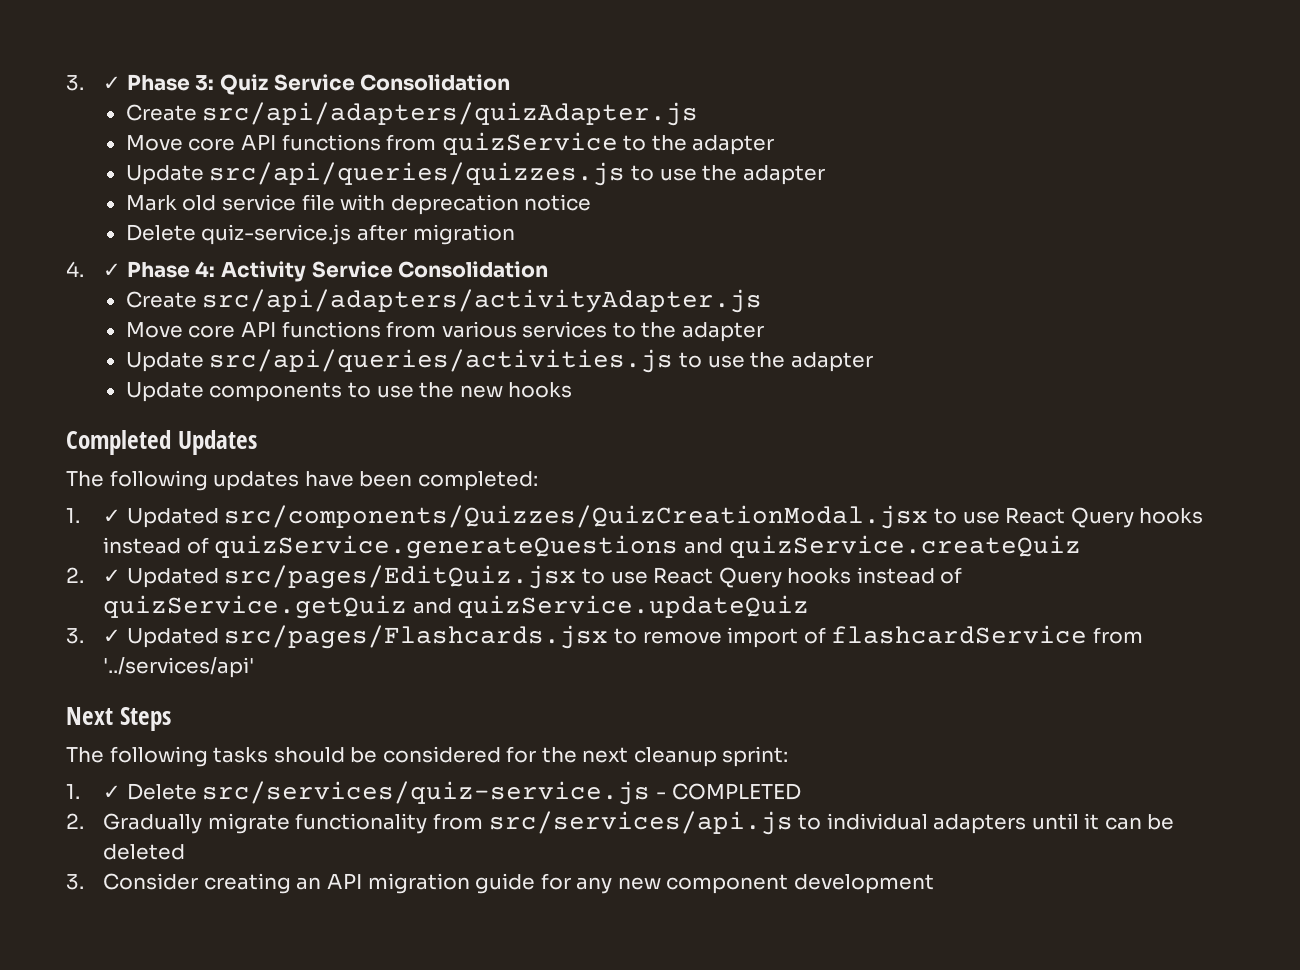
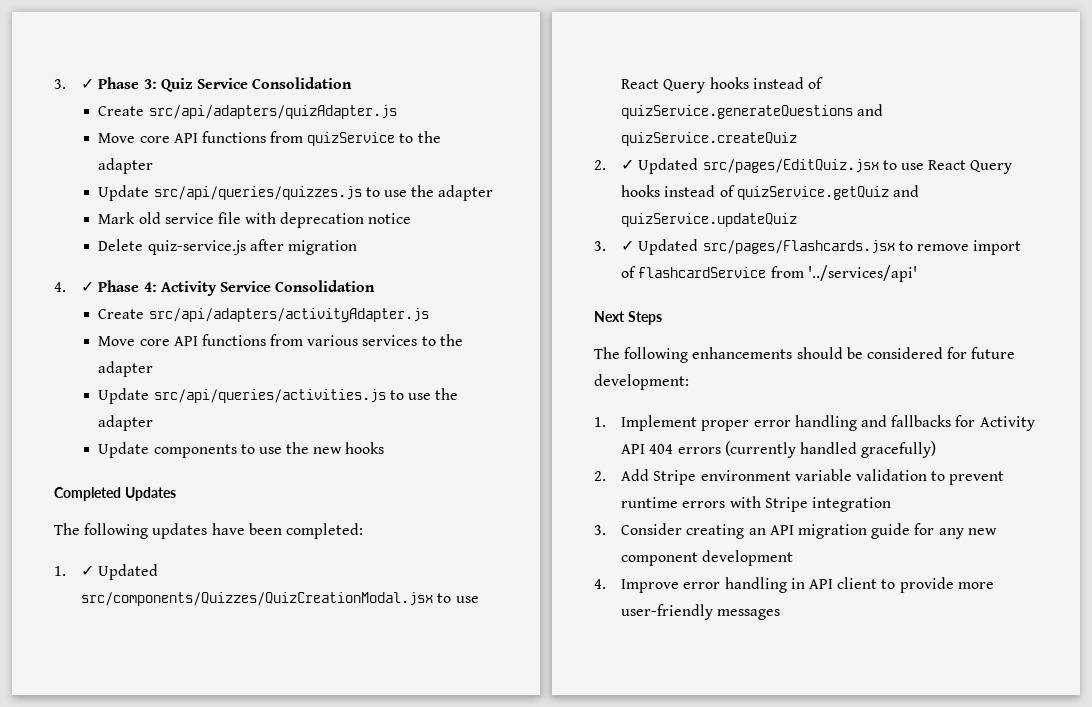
[213,747,269,763] tasks -> [692,347,793,359] enhancements
[541,746,789,767] [66,781,801,805] [66,811,1175,835] [103,844,186,860] the next cleanup sprint: // 1. ✓ Delete src/services/quiz-service.js - COMPLETED // 2. Gradually migrate functionality from src/services/api.js to individual adapters until it can be deleted -> [971,347,1016,359] [594,374,689,390] [594,415,1035,431] [621,441,937,458] [594,469,1005,485] [621,496,892,512] future development: // 1. Implement proper error handling and fallbacks for Activity API 404 errors (currently handled gracefully) // 2. Add Stripe environment variable validation to prevent runtime errors with Stripe integration
(934, 884) none -> [594,577,994,593] [621,604,781,620] // 4. Improve error handling in API client to provide more user-friendly messages

